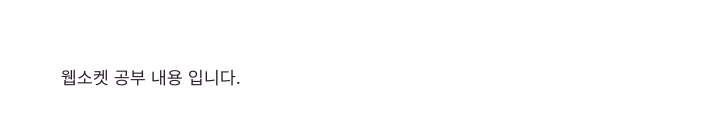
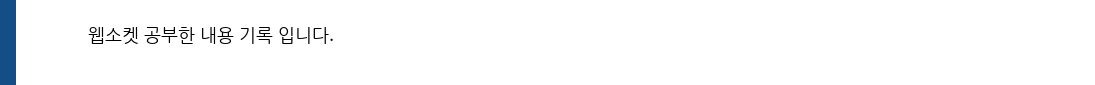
[114,69,183,86] 공부 내용 -> [144,27,273,44] 공부한 내용 기록

